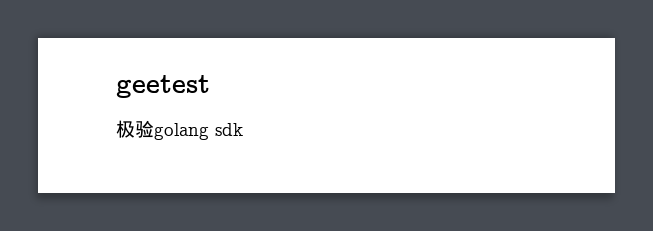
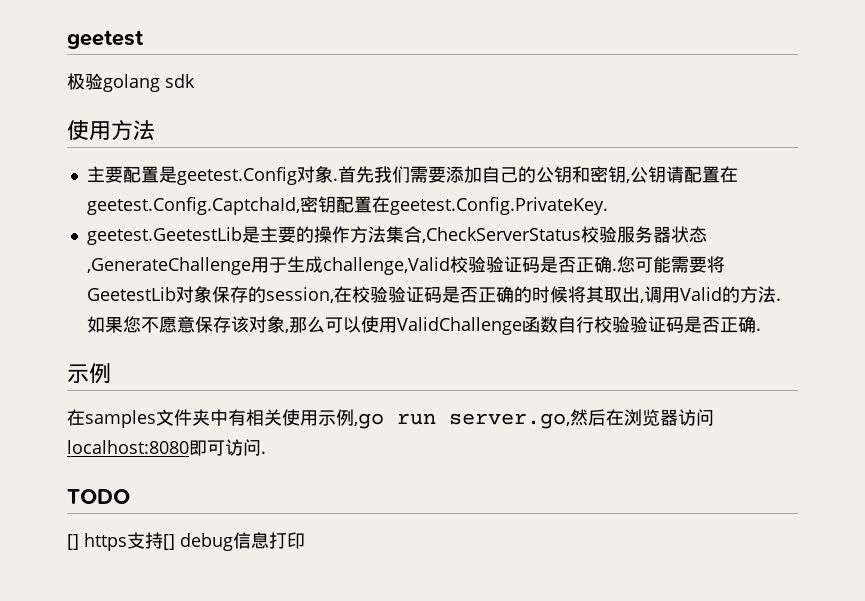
(243, 129) none -> [67,120,155,140] [86,166,738,185] [86,196,608,215] [86,226,707,245] [86,256,725,275] [86,286,781,303] [86,316,761,335] [67,363,111,384] [67,409,714,429] [67,439,266,456] [67,489,130,504] [67,532,305,551] // 使用方法 // 主要配置是geetest.Config对象.首先我们需要添加自己的公钥和密钥,公钥请配置在geetest.Config.CaptchaId,密钥配置在geetest.Config.PrivateKey. // geetest.GeetestLib是主要的操作方法集合,CheckServerStatus校验服务器状态,GenerateChallenge用于生成challenge,Valid校验验证码是否正确.您可能需要将GeetestLib对象保存的session,在校验验证码是否正确的时候将其取出,调用Valid的方法.如果您不愿意保存该对象,那么可以使用ValidChallenge函数自行校验验证码是否正确. // 示例 // 在samples文件夹中有相关使用示例,go run server.go,然后在浏览器访问localhost:8080即可访问. // TODO // [] https支持[] debug信息打印

